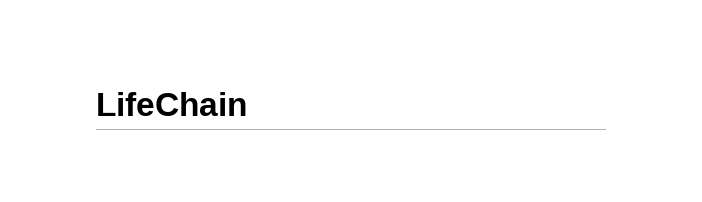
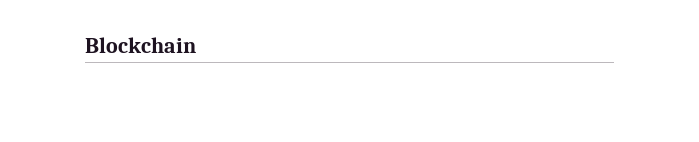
[96,92,247,116] LifeChain -> [85,37,196,53] Blockchain

